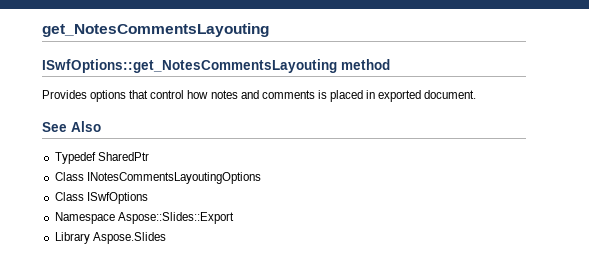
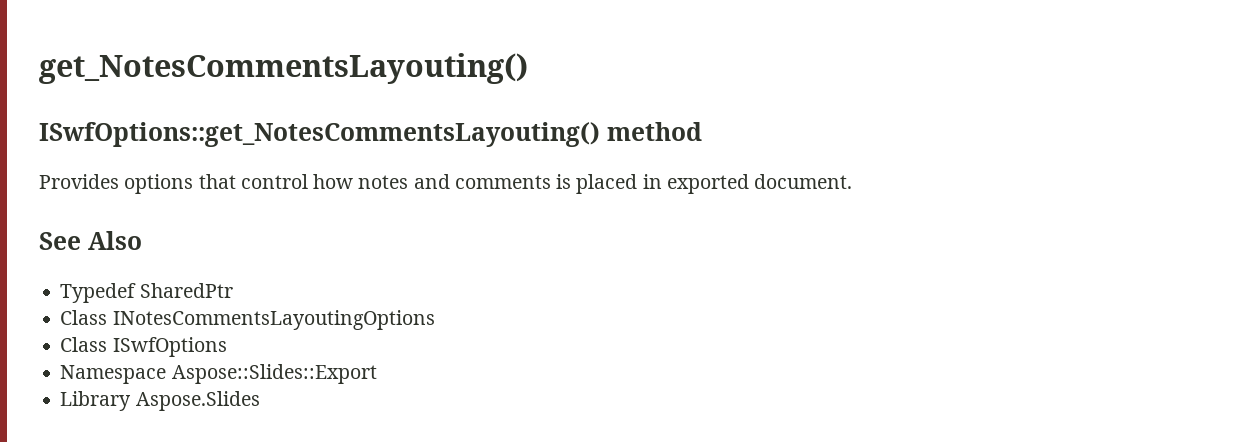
[42,23,269,37] [42,59,337,73] get_NotesCommentsLayouting // ISwfOptions::get_NotesCommentsLayouting -> [39,53,528,84] [39,122,600,147] get_NotesCommentsLayouting() // ISwfOptions::get_NotesCommentsLayouting()

